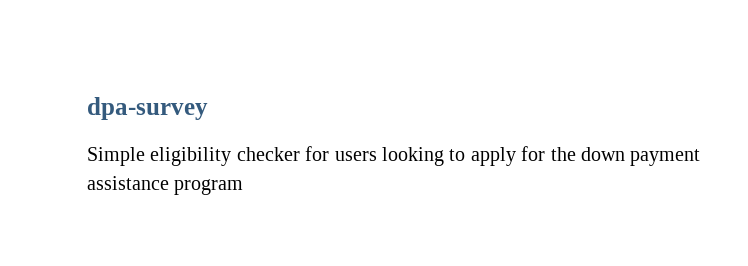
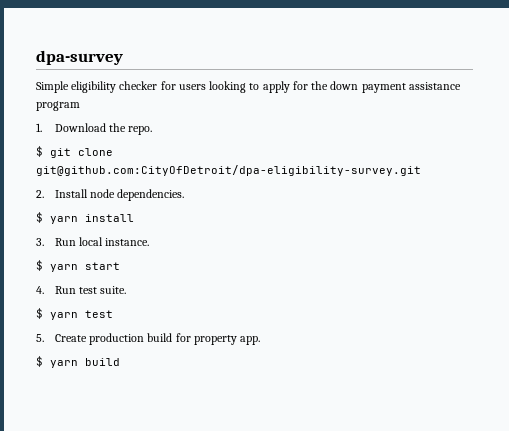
(244, 187) none -> [36,123,153,135] [36,146,113,158] [36,165,421,176] [36,189,185,201] [36,212,134,224] [36,237,150,246] [36,260,120,272] [36,286,127,294] [36,308,113,320] [36,333,261,345] [36,356,120,368] // 1. Download the repo. // $ git clone git@github.com:CityOfDetroit/dpa-eligibility-survey.git // 2. Install node dependencies. // $ yarn install // 3. Run local instance. // $ yarn start // 4. Run test suite. // $ yarn test // 5. Create production build for property app. // $ yarn build

